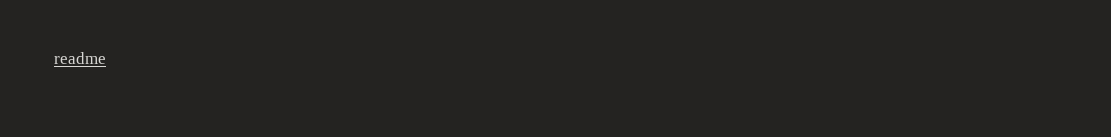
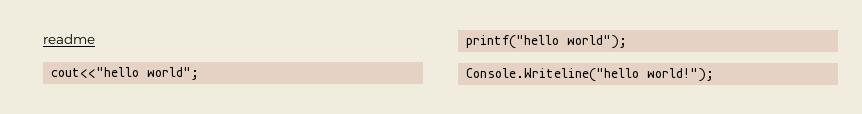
(106, 58) none -> [51,67,200,80] [466,35,628,49] [466,68,715,82] // cout<<"hello world"; // printf("hello world"); // Console.Writeline("hello world!");

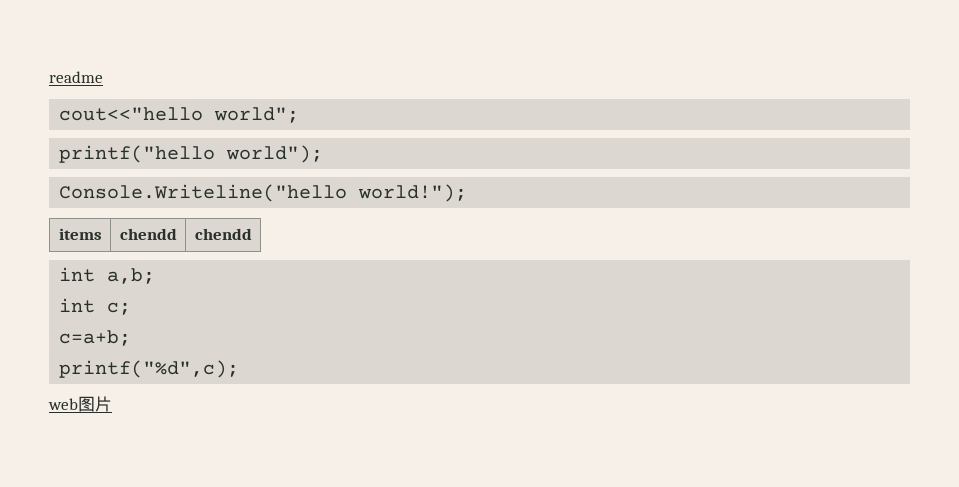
(715, 75) none -> [58,228,102,240] [119,228,177,240] [194,228,252,240] [59,267,156,284] [59,298,132,315] [59,330,132,346] [59,360,240,378] [48,396,112,412] // items | chendd | chendd // int a,b; // int c; // c=a+b; // printf("%d",c); // web图片

